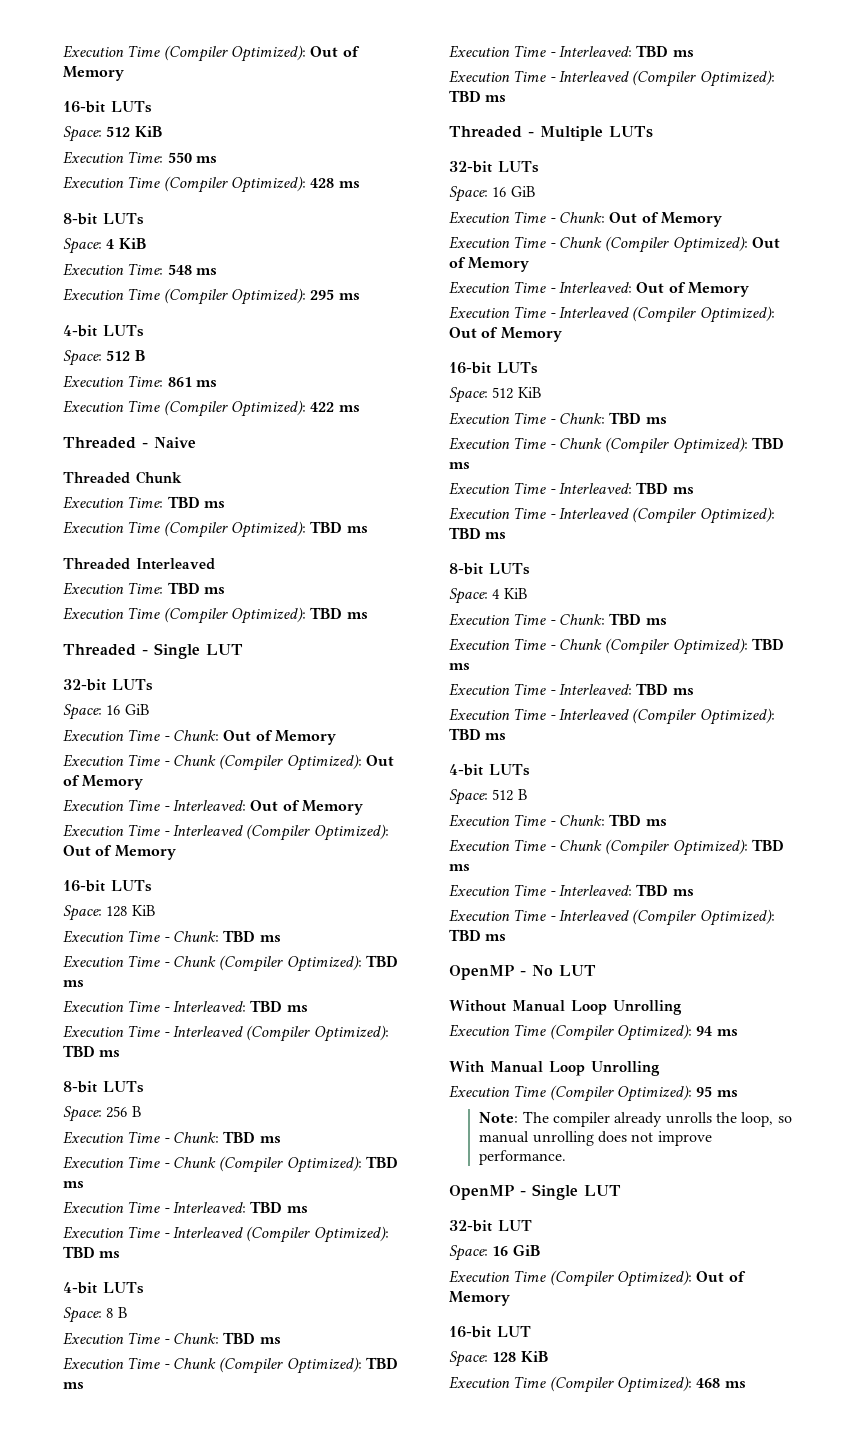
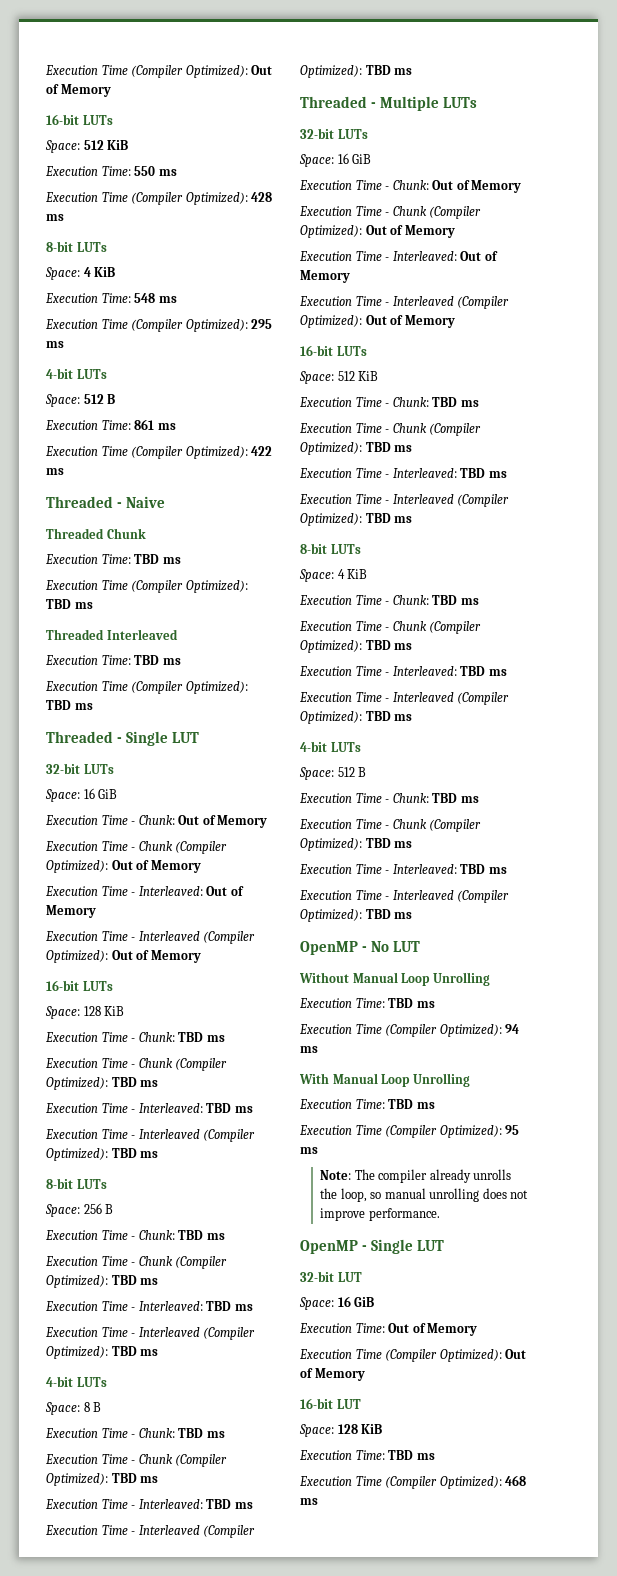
(682, 1007) none -> [299,998,435,1008] // Execution Time: TBD ms
(660, 1068) none -> [299,1099,435,1109] // Execution Time: TBD ms
(540, 1250) none -> [299,1323,478,1336] // Execution Time: Out of Memory
(548, 1356) none -> [299,1450,435,1460] // Execution Time: TBD ms

